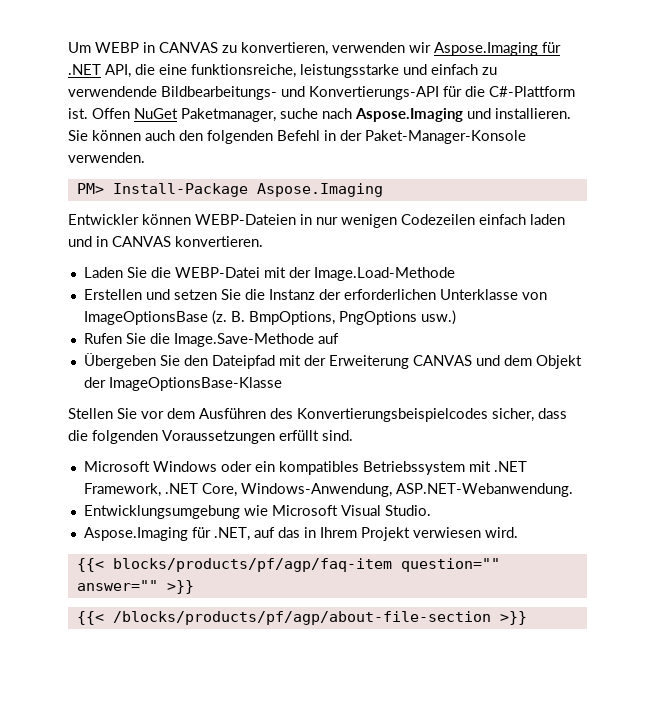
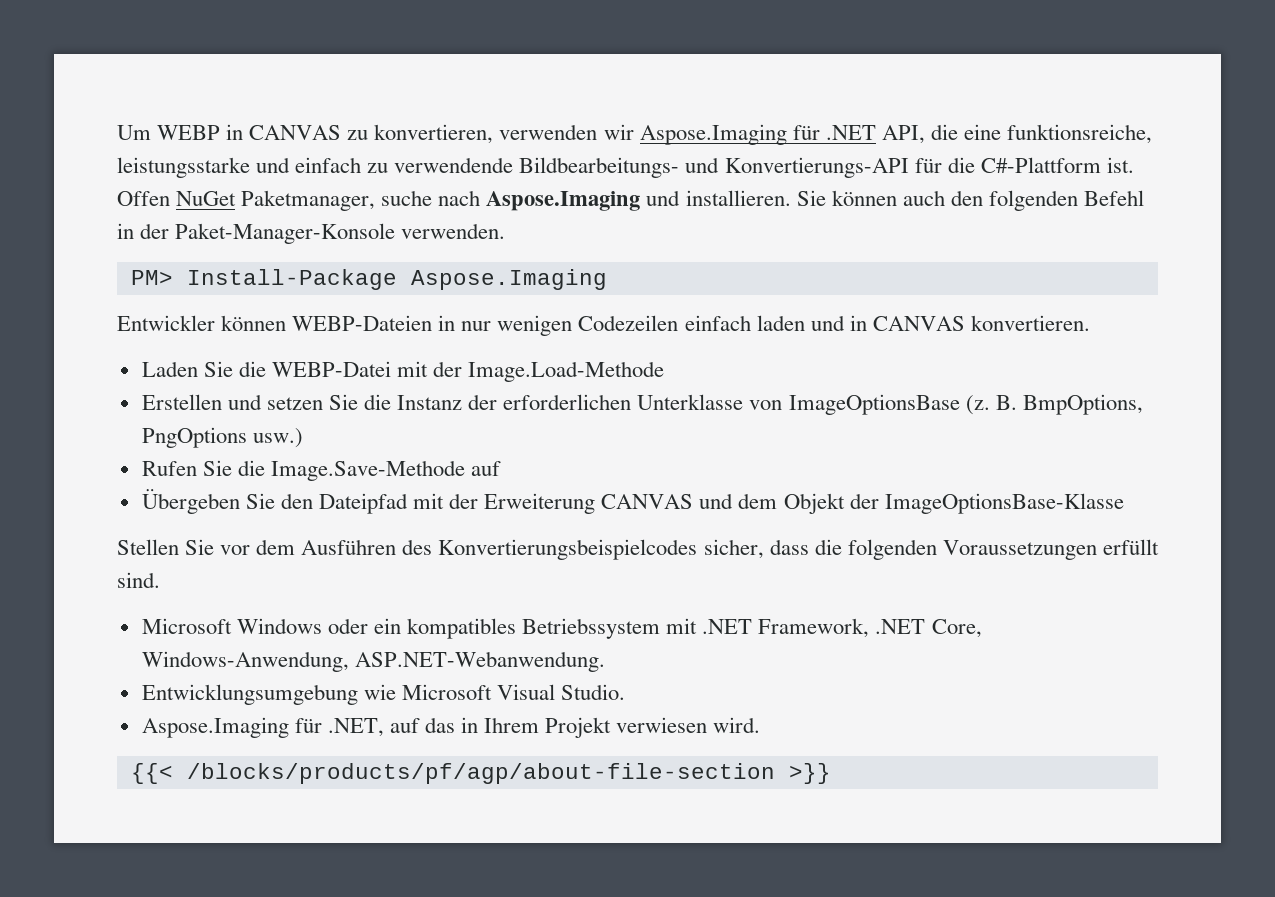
[76,558,500,572] [76,580,194,594] // {{< blocks/products/pf/agp/faq-item question="" answer="" >}} -> (761, 725) none

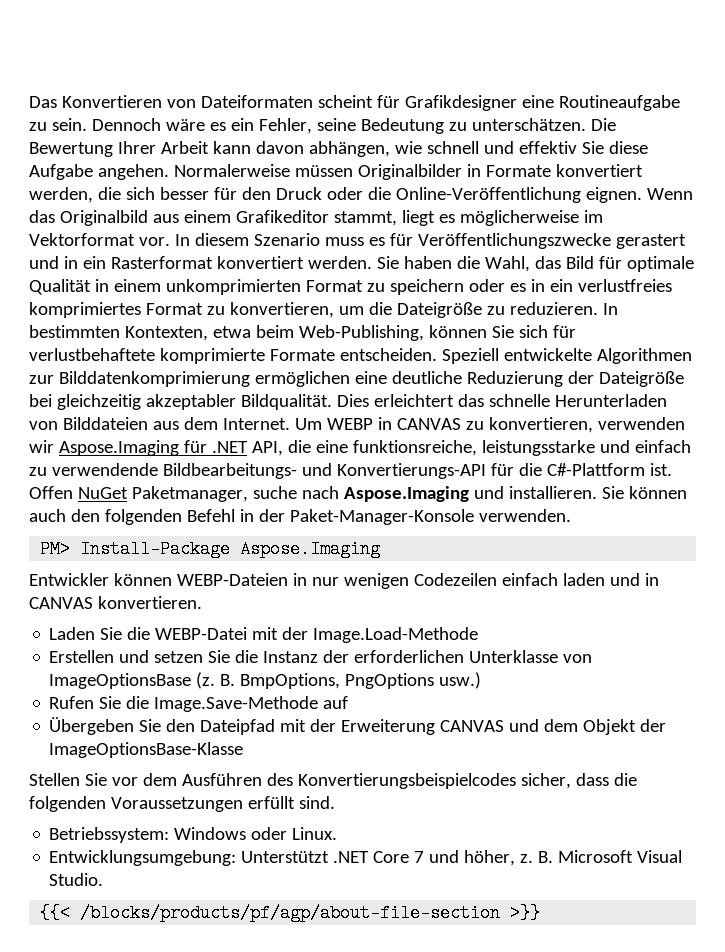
(117, 132) none -> [29,95,680,111] [29,118,616,134] [29,141,648,157] [29,164,643,180] [29,187,693,203] [29,210,603,226] [29,233,686,249] [29,256,694,272] [29,279,672,295] [29,302,618,318] [29,325,576,341] [29,348,692,364] [29,371,684,387] [29,394,667,410] [29,417,290,430] Das Konvertieren von Dateiformaten scheint für Grafikdesigner eine Routineaufgabe zu sein. Dennoch wäre es ein Fehler, seine Bedeutung zu unterschätzen. Die Bewertung Ihrer Arbeit kann davon abhängen, wie schnell und effektiv Sie diese Aufgabe angehen. Normalerweise müssen Originalbilder in Formate konvertiert werden, die sich besser für den Druck oder die Online-Veröffentlichung eignen. Wenn das Originalbild aus einem Grafikeditor stammt, liegt es möglicherweise im Vektorformat vor. In diesem Szenario muss es für Veröffentlichungszwecke gerastert und in ein Rasterformat konvertiert werden. Sie haben die Wahl, das Bild für optimale Qualität in einem unkomprimierten Format zu speichern oder es in ein verlustfreies komprimiertes Format zu konvertieren, um die Dateigröße zu reduzieren. In bestimmten Kontexten, etwa beim Web-Publishing, können Sie sich für verlustbehaftete komprimierte Formate entscheiden. Speziell entwickelte Algorithmen zur Bilddatenkomprimierung ermöglichen eine deutliche Reduzierung der Dateigröße bei gleichzeitig akzeptabler Bildqualität. Dies erleichtert das schnelle Herunterladen von Bilddateien aus dem Internet.
[141,618,232,634] Microsoft -> [49,827,170,843] Betriebssystem:
[373,618,982,639] [141,651,605,672] [141,684,626,705] [141,717,761,738] ein kompatibles Betriebssystem mit .NET Framework, .NET Core, Windows-Anwendung, ASP.NET-Webanwendung. // Entwicklungsumgebung wie Microsoft Visual Studio. // Aspose.Imaging für .NET, auf das in Ihrem Projekt verwiesen wird. -> [292,827,338,840] [49,850,683,866] [49,873,104,886] Linux. // Entwicklungsumgebung: Unterstützt .NET Core 7 und höher, z. B. Microsoft Visual Studio.

